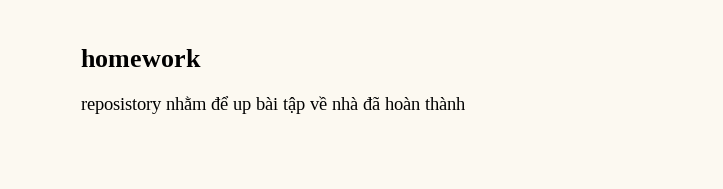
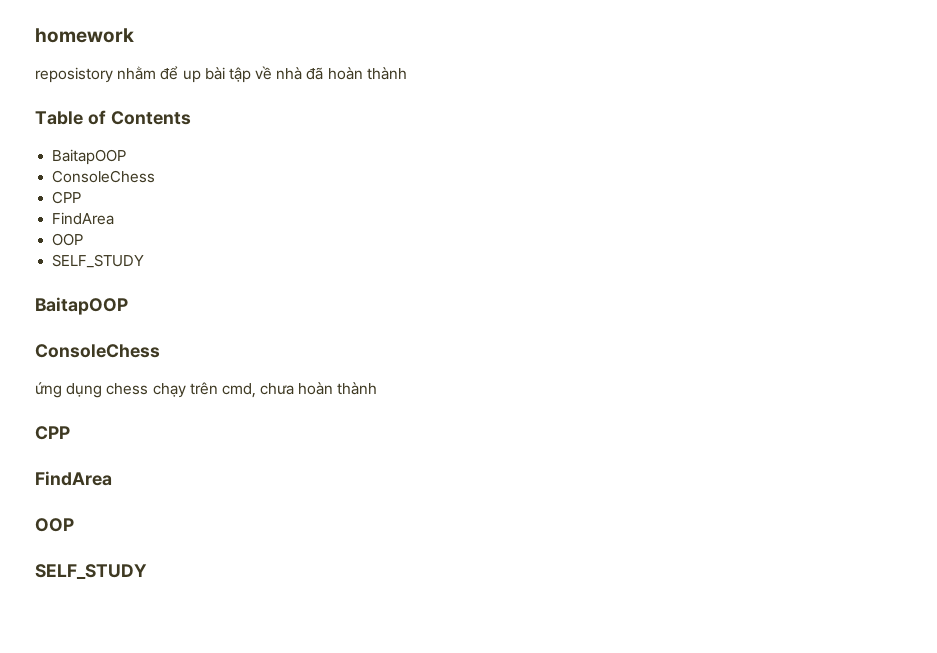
(465, 103) none -> [35,110,191,125] [52,149,127,165] [52,170,156,183] [52,191,82,204] [52,212,115,225] [52,233,84,246] [52,254,145,268] [35,297,128,315] [35,344,160,358] [35,382,378,398] [35,426,70,440] [35,471,112,486] [35,518,74,532] [35,564,147,579] // Table of Contents // BaitapOOP // ConsoleChess // CPP // FindArea // OOP // SELF_STUDY // BaitapOOP // ConsoleChess // ứng dụng chess chạy trên cmd, chưa hoàn thành // CPP // FindArea // OOP // SELF_STUDY

